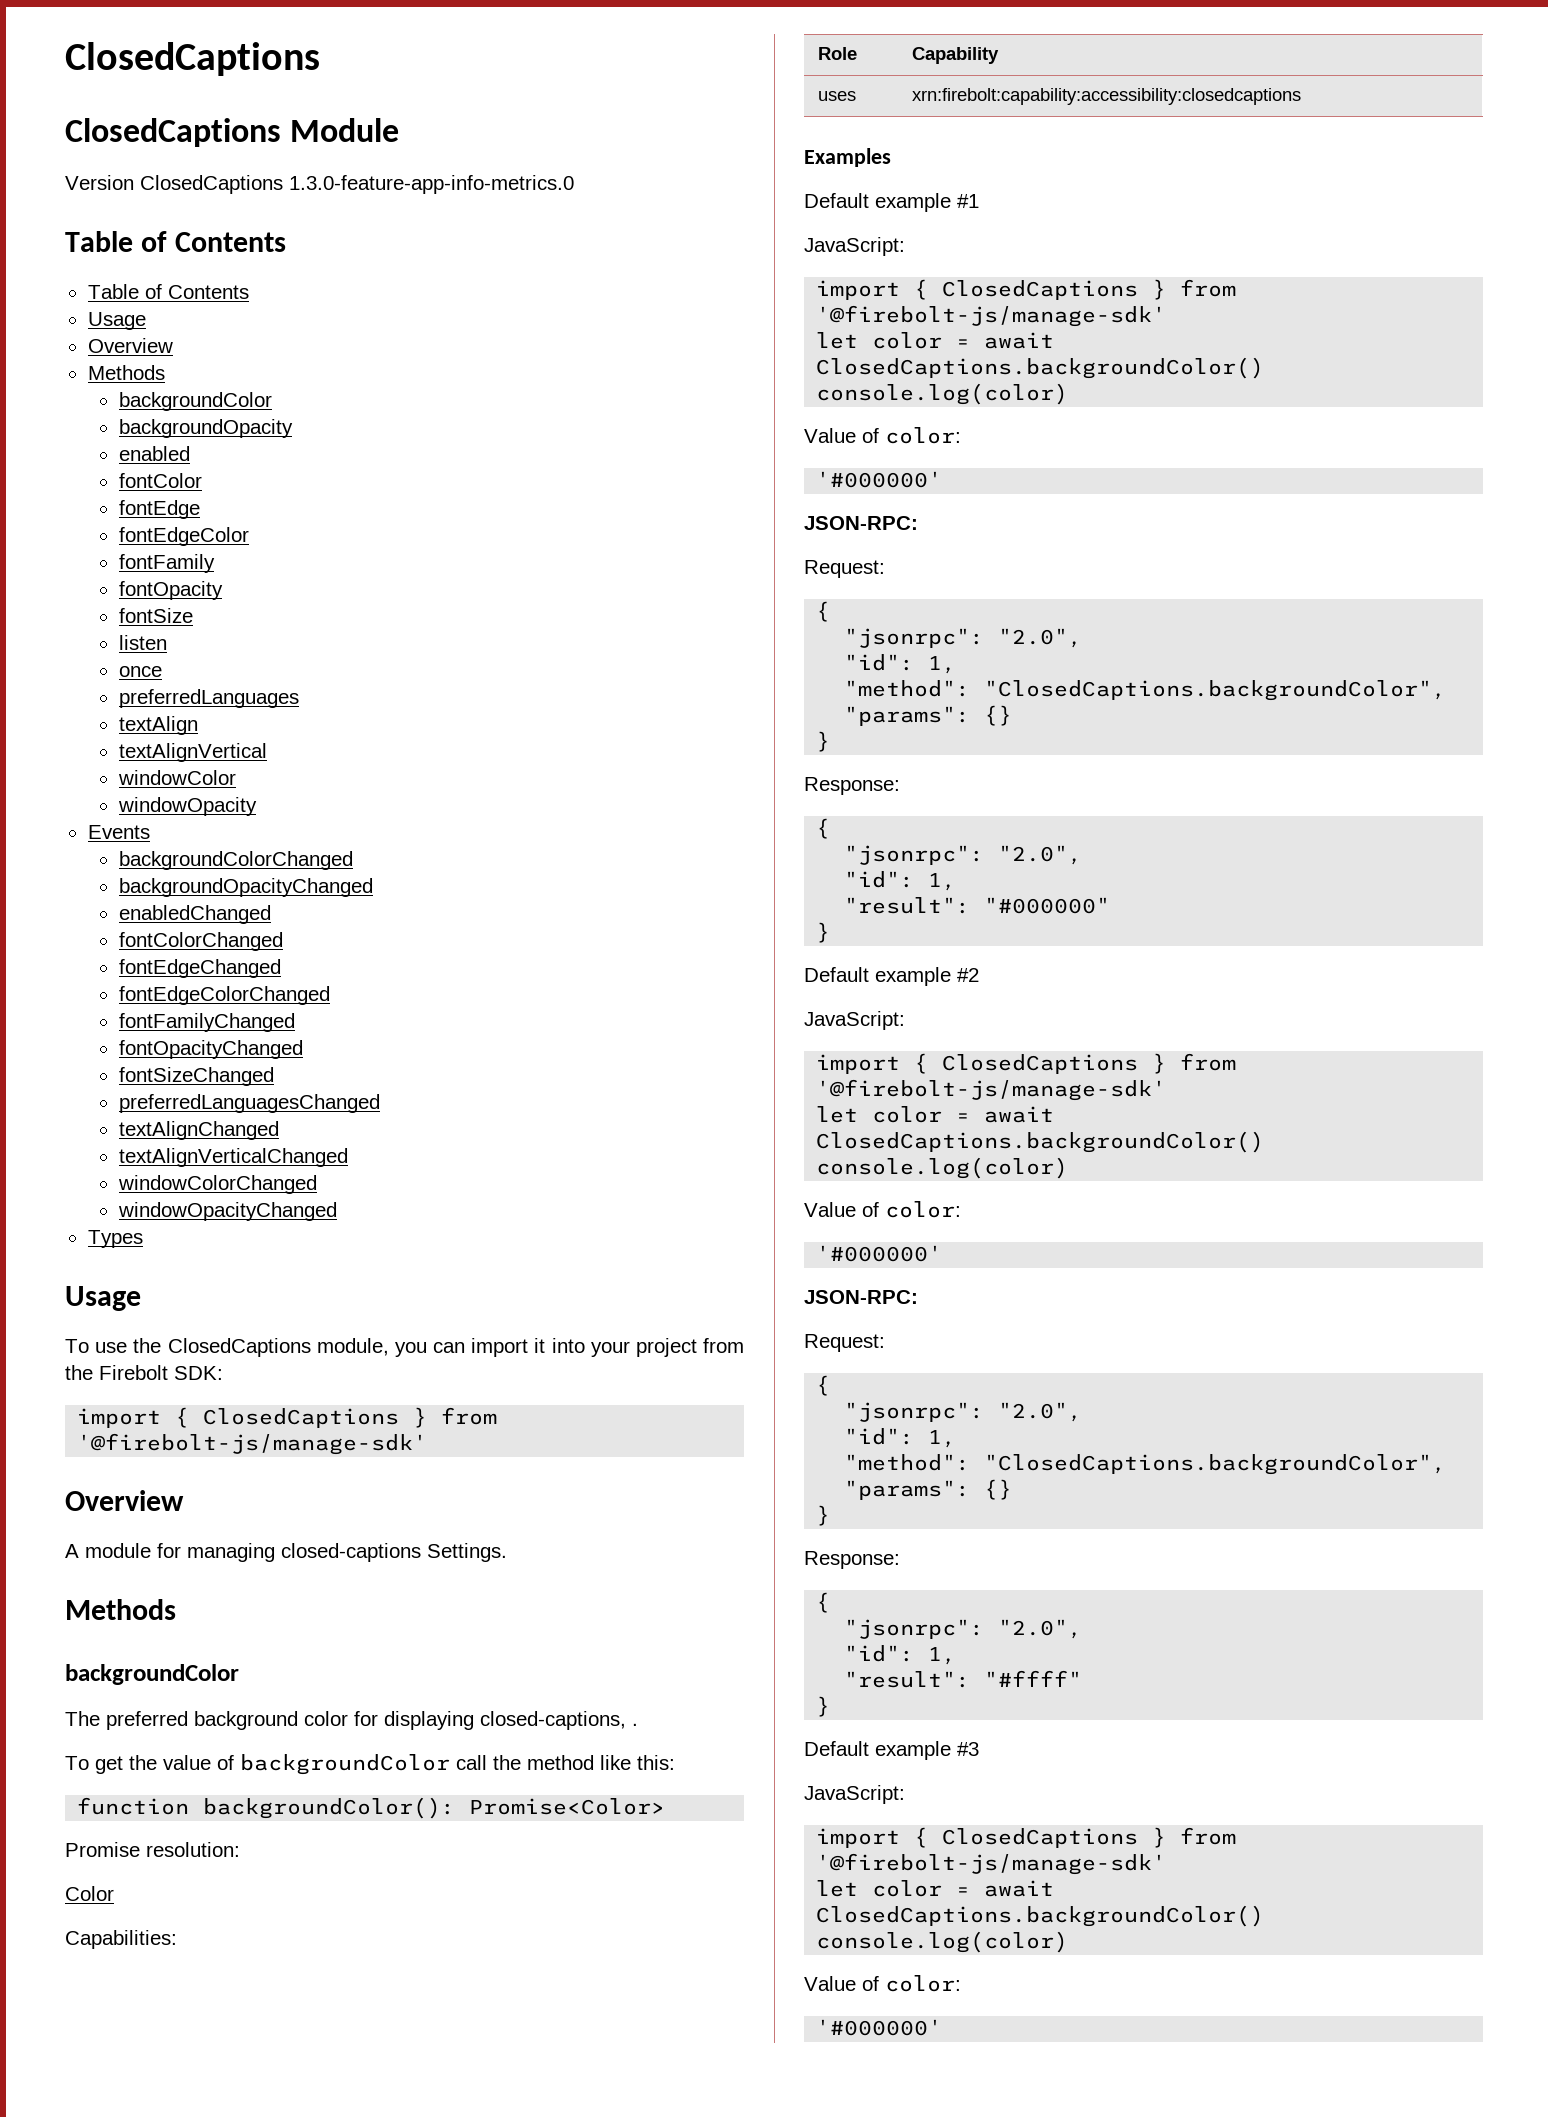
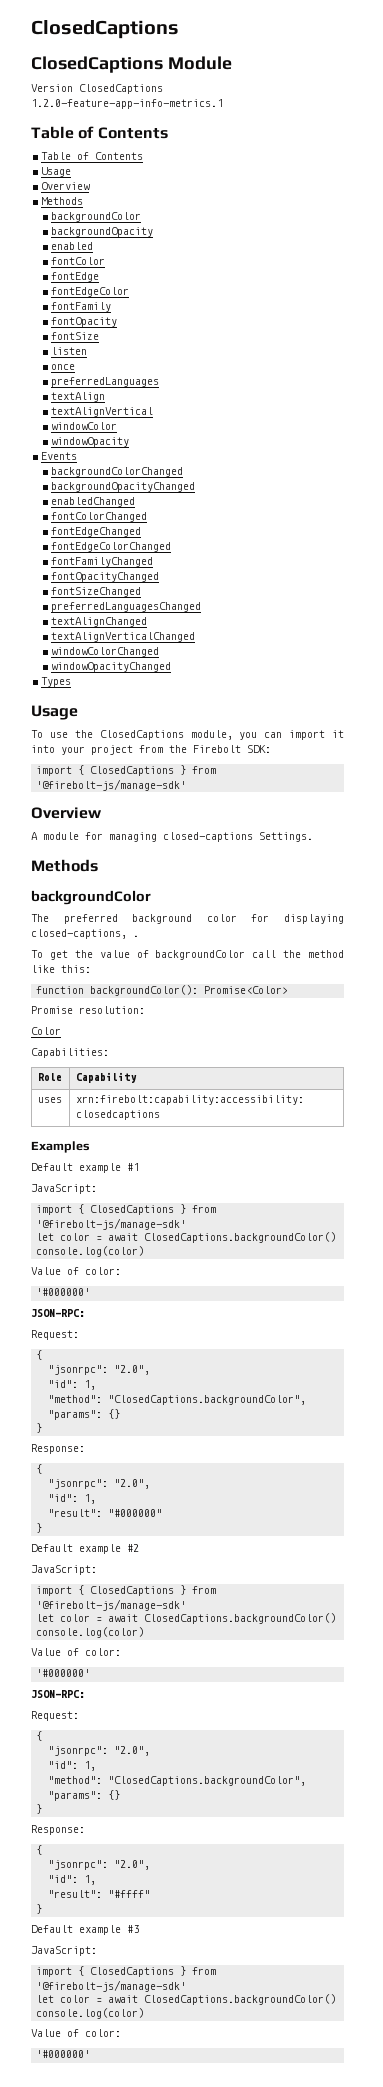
[289,175,574,194] 1.3.0-feature-app-info-metrics.0 -> [31,99,223,109] 1.2.0-feature-app-info-metrics.1

